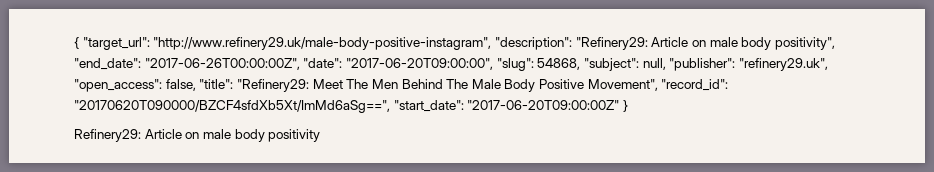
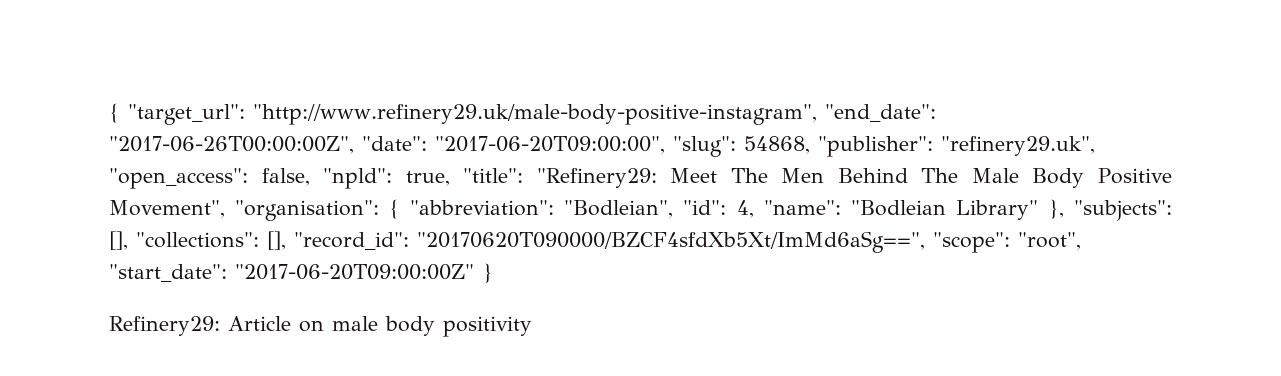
[494,37,835,50] "description": "Refinery29: Article on male body positivity", -> (817, 114) none
[583,58,666,71] "subject": null, -> (810, 145) none
(196, 85) none -> [323,168,450,189] "npld": true,
[661,79,729,91] [74,100,390,113] "record_id": "20170620T090000/BZCF4sfdXb5Xt/ImMd6aSg==", -> [235,199,1172,221] [109,231,1081,253] "organisation": { "abbreviation": "Bodleian", "id": 4, "name": "Bodleian Library" }, "subjects": [], "collections": [], "record_id": "20170620T090000/BZCF4sfdXb5Xt/ImMd6aSg==", "scope": "root",

